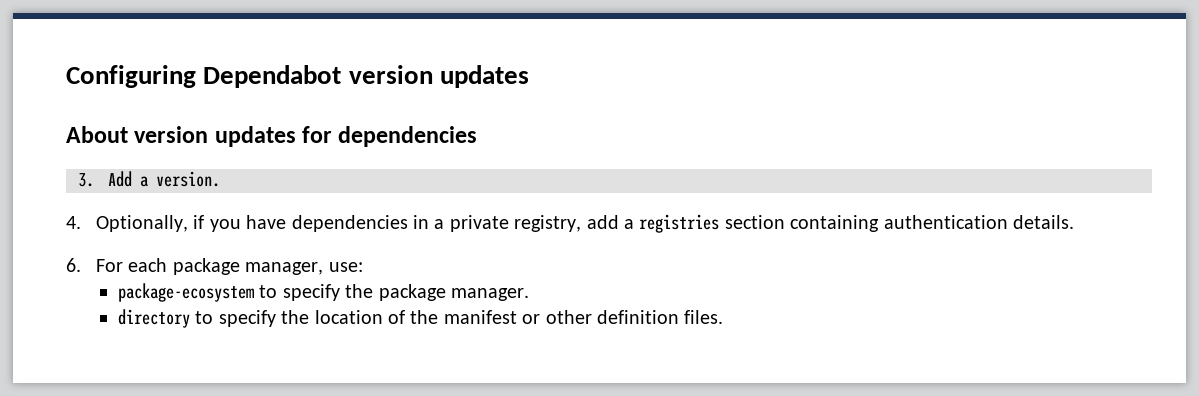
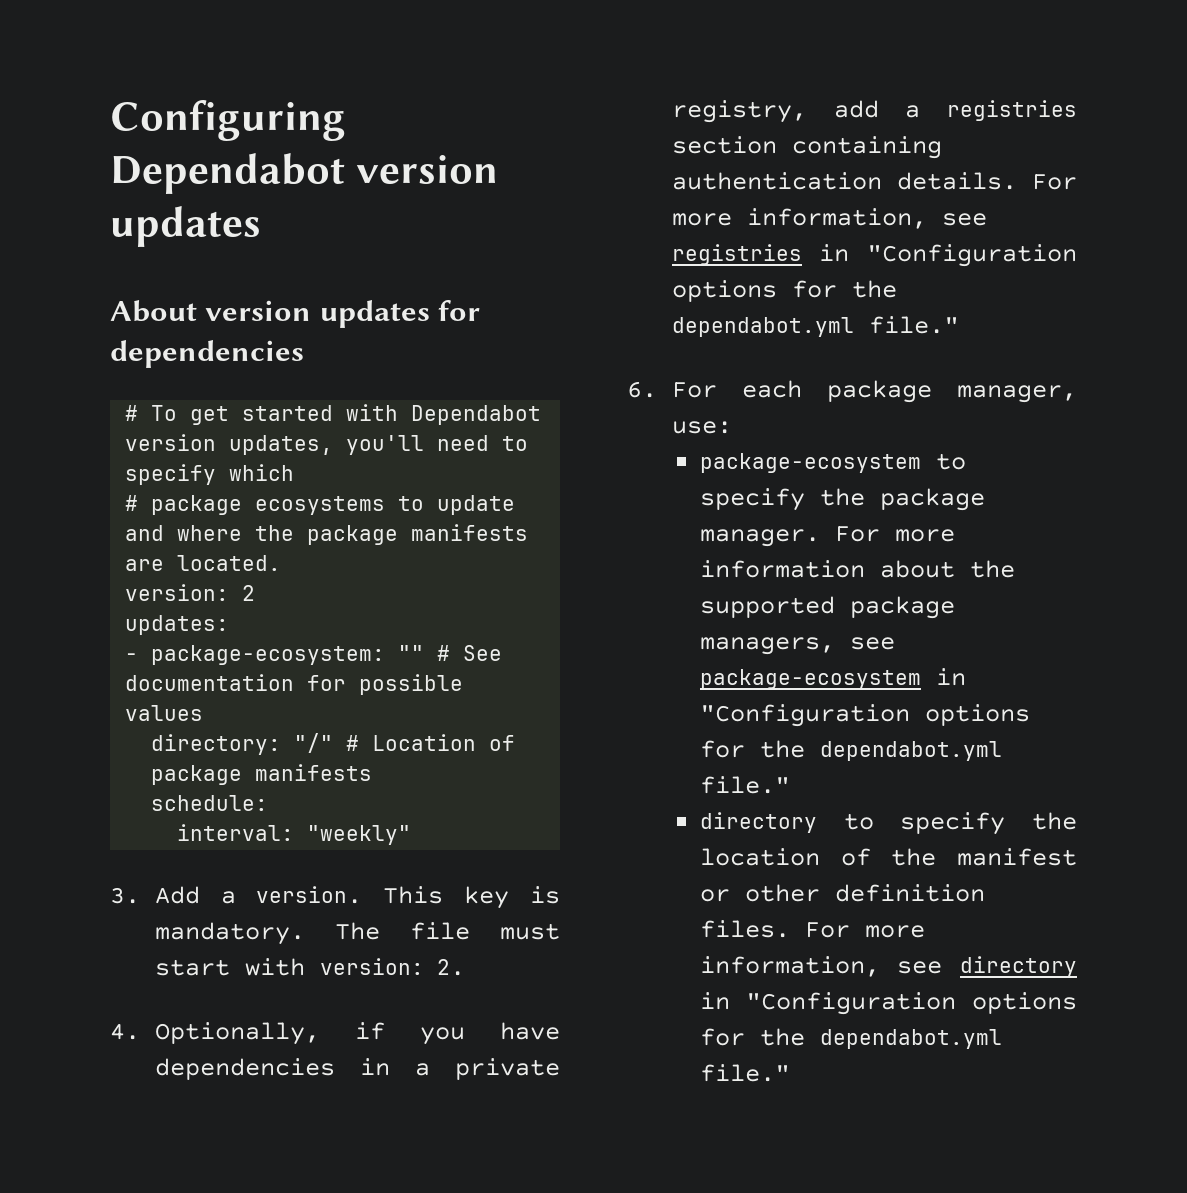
[78,171,221,187] 3. Add a version. -> [125,404,542,425] [125,434,529,455] [125,464,295,485] [125,495,516,515] [125,524,529,545] [125,555,282,571] [125,584,256,601] [125,615,230,635] [125,645,503,665] [125,674,464,695] [125,705,204,721] [151,733,516,755] [151,764,373,785] [151,795,269,811] [177,824,412,845] [110,886,560,909] [154,922,560,945] [154,958,465,976] # To get started with Dependabot version updates, you'll need to specify which // # package ecosystems to update and where the package manifests are located. // version: 2 // updates: // - package-ecosystem: "" # See documentation for possible values // directory: "/" # Location of package manifests // schedule: // interval: "weekly" // 3. Add a version. This key is mandatory. The file must start with version: 2.
(1075, 222) none -> [1032,174,1077,190] [671,208,987,229] [671,244,1077,267] [671,280,897,302] [671,316,959,337] For more information, see registries in "Configuration options for the dependabot.yml file."
(530, 294) none -> [834,526,955,542] [699,560,1015,578] [699,596,955,619] [699,637,895,655] [699,668,966,689] [699,704,1030,727] [699,740,1002,761] [699,776,790,794] For more information about the supported package managers, see package-ecosystem in "Configuration options for the dependabot.yml file."
(724, 317) none -> [804,922,925,938] [699,956,1077,977] [699,992,1077,1015] [699,1028,1002,1049] [699,1064,790,1082] For more information, see directory in "Configuration options for the dependabot.yml file."

